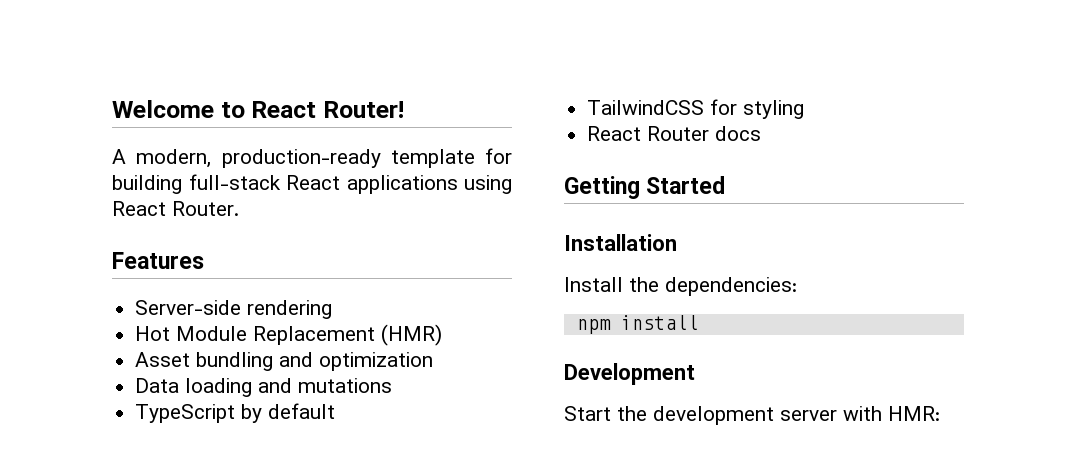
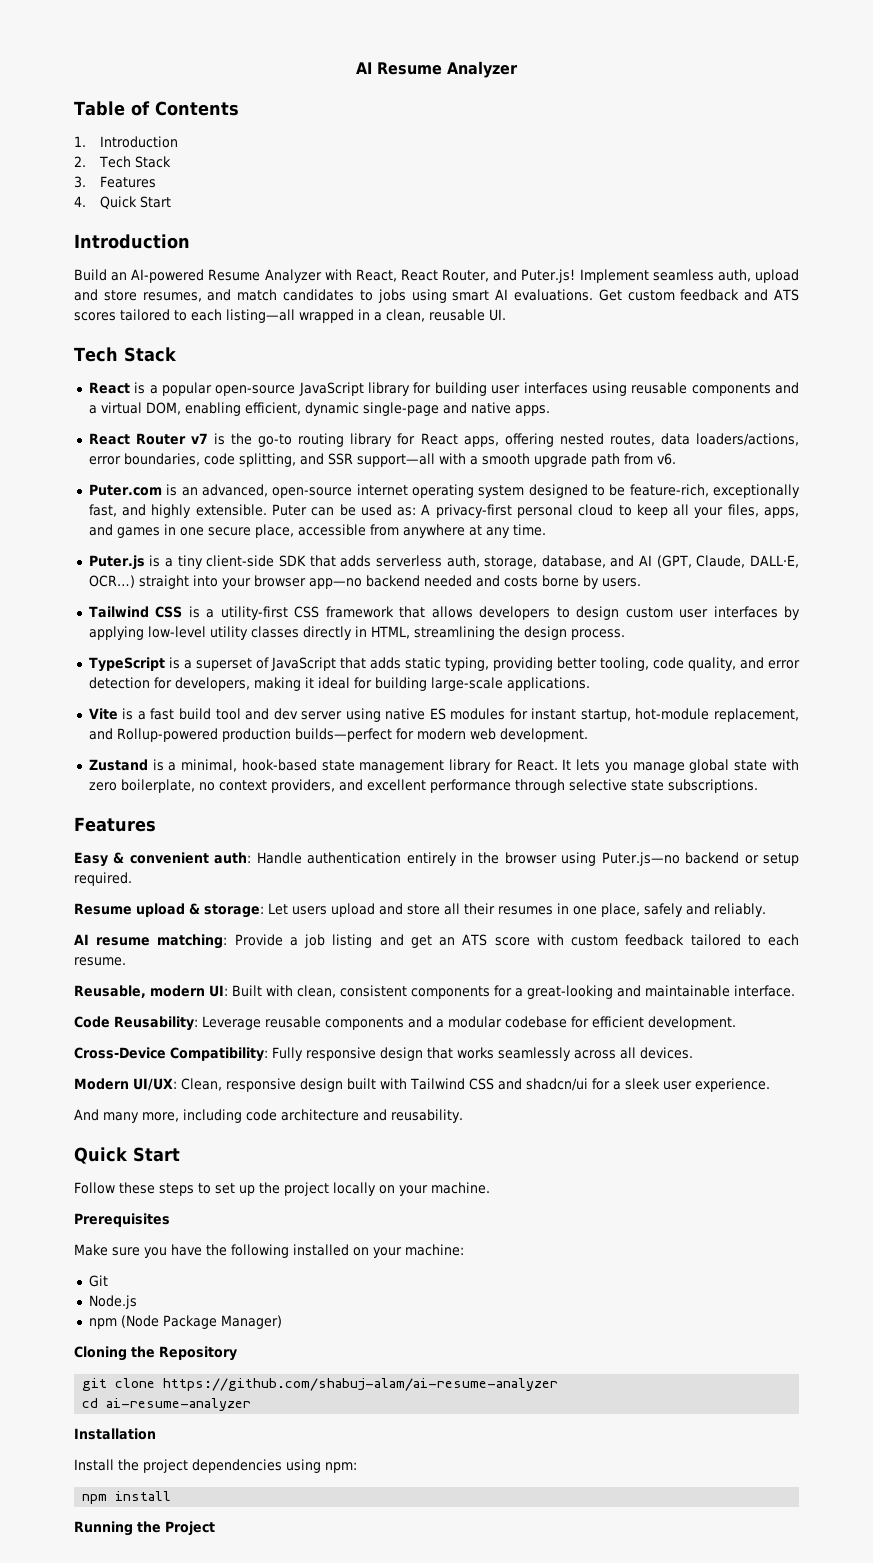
[112,100,404,118] [112,148,512,168] [112,174,512,194] [112,201,239,216] [112,252,204,269] [135,300,333,319] [135,324,443,346] [135,352,434,371] [135,378,393,397] [135,403,336,423] [587,99,805,119] [587,126,762,141] [564,176,726,199] [564,234,677,251] [564,277,797,296] [576,315,698,334] [564,363,695,385] [564,406,940,425] Welcome to React Router! // A modern, production-ready template for building full-stack React applications using React Router. // Features // Server-side rendering // Hot Module Replacement (HMR) // Asset bundling and optimization // Data loading and mutations // TypeScript by default // TailwindCSS for styling // React Router docs // Getting Started // Installation // Install the dependencies: // npm install // Development // Start the development server with HMR: -> [356,61,518,78] [74,101,239,116] [74,136,179,148] [74,156,172,168] [74,176,157,188] [74,196,172,209] [74,234,190,249] [74,269,799,283] [74,289,800,303] [74,309,506,323] [74,347,177,362] [88,382,799,396] [88,402,550,416] [88,433,799,447] [88,453,676,467] [88,484,800,498] [88,504,800,518] [88,524,546,538] [88,555,799,570] [88,575,641,589] [88,606,801,620] [88,626,625,640] [88,657,800,672] [88,677,590,691] [88,708,799,722] [88,728,588,742] [88,759,799,773] [88,779,758,793] [74,817,156,832] [74,852,799,867] [74,872,132,886] [74,903,766,918] [74,934,800,949] [74,957,126,966] [74,985,795,999] [74,1016,736,1031] [74,1047,693,1062] [74,1078,770,1092] [74,1109,463,1123] [74,1147,180,1164] [74,1182,490,1196] [74,1213,170,1227] [74,1244,464,1258] [88,1275,108,1287] [88,1295,137,1309] [88,1315,282,1329] [74,1346,237,1361] [82,1378,559,1391] [82,1398,252,1411] [74,1428,156,1440] [74,1459,357,1473] [82,1491,172,1504] [74,1521,215,1536] AI Resume Analyzer // Table of Contents // 1. Introduction // 2. Tech Stack // 3. Features // 4. Quick Start // Introduction // Build an AI-powered Resume Analyzer with React, React Router, and Puter.js! Implement seamless auth, upload and store resumes, and match candidates to jobs using smart AI evaluations. Get custom feedback and ATS scores tailored to each listing—all wrapped in a clean, reusable UI. // Tech Stack // React is a popular open‑source JavaScript library for building user interfaces using reusable components and a virtual DOM, enabling efficient, dynamic single-page and native apps. // React Router v7 is the go‑to routing library for React apps, offering nested routes, data loaders/actions, error boundaries, code splitting, and SSR support—all with a smooth upgrade path from v6. // Puter.com is an advanced, open-source internet operating system designed to be feature-rich, exceptionally fast, and highly extensible. Puter can be used as: A privacy-first personal cloud to keep all your files, apps, and games in one secure place, accessible from anywhere at any time. // Puter.js is a tiny client‑side SDK that adds serverless auth, storage, database, and AI (GPT, Claude, DALL·E, OCR…) straight into your browser app—no backend needed and costs borne by users. // Tailwind CSS is a utility-first CSS framework that allows developers to design custom user interfaces by applying low-level utility classes directly in HTML, streamlining the design process. // TypeScript is a superset of JavaScript that adds static typing, providing better tooling, code quality, and error detection for developers, making it ideal for building large-scale applications. // Vite is a fast build tool and dev server using native ES modules for instant startup, hot‑module replacement, and Rollup‑powered production builds—perfect for modern web development. // Zustand is a minimal, hook-based state management library for React. It lets you manage global state with zero boilerplate, no context providers, and excellent performance through selective state subscriptions. // Features // Easy & convenient auth: Handle authentication entirely in the browser using Puter.js—no backend or setup required. // Resume upload & storage: Let users upload and store all their resumes in one place, safely and reliably. // AI resume matching: Provide a job listing and get an ATS score with custom feedback tailored to each resume. // Reusable, modern UI: Built with clean, consistent components for a great-looking and maintainable interface. // Code Reusability: Leverage reusable components and a modular codebase for efficient development. // Cross-Device Compatibility: Fully responsive design that works seamlessly across all devices. // Modern UI/UX: Clean, responsive design built with Tailwind CSS and shadcn/ui for a sleek user experience. // And many more, including code architecture and reusability. // Quick Start // Follow these steps to set up the project locally on your machine. // Prerequisites // Make sure you have the following installed on your machine: // Git // Node.js // npm (Node Package Manager) // Cloning the Repository // git clone https://github.com/shabuj-alam/ai-resume-analyzer // cd ai-resume-analyzer // Installation // Install the project dependencies using npm: // npm install // Running the Project

